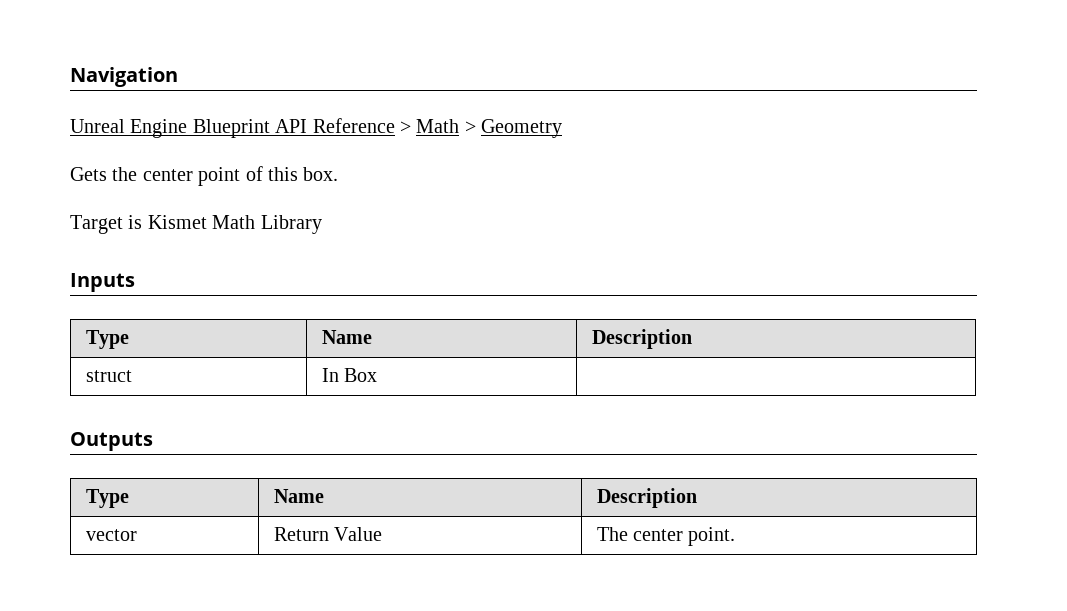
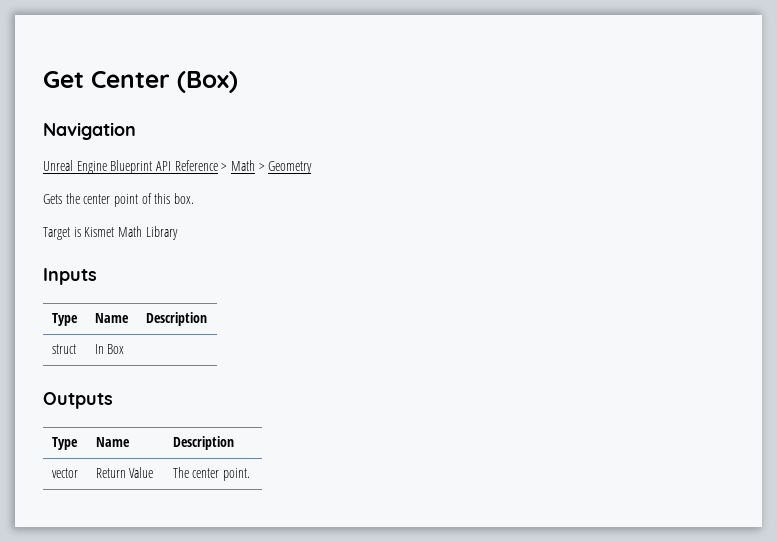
(70, 77) none -> [43,71,238,93] Get Center (Box) //

